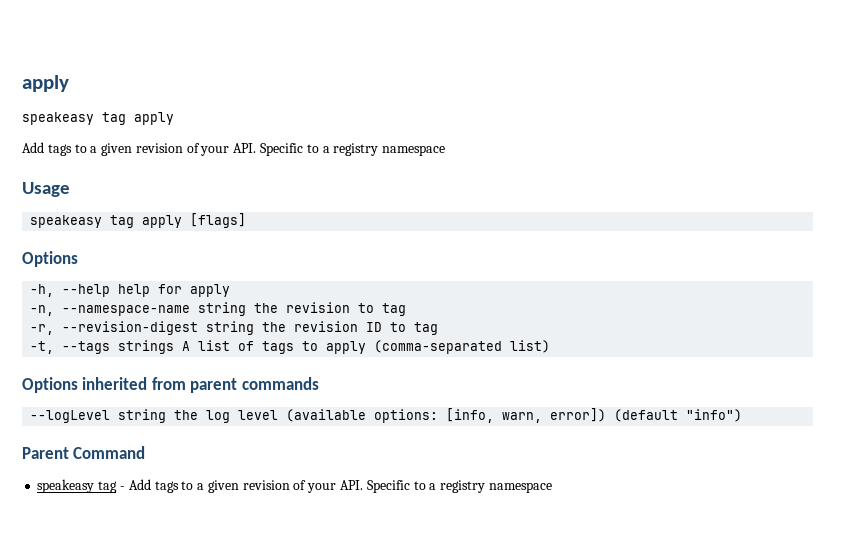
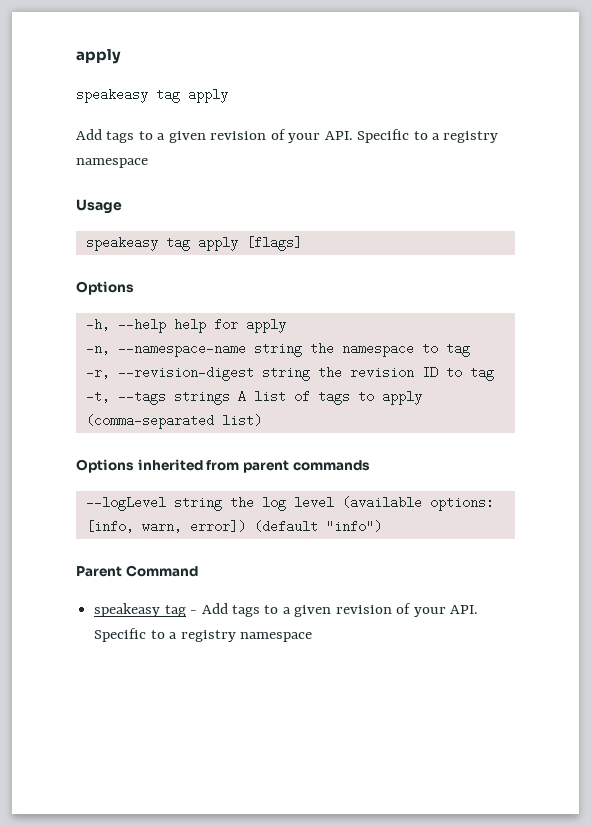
[286,302,351,313] revision -> [341,342,414,357] namespace

